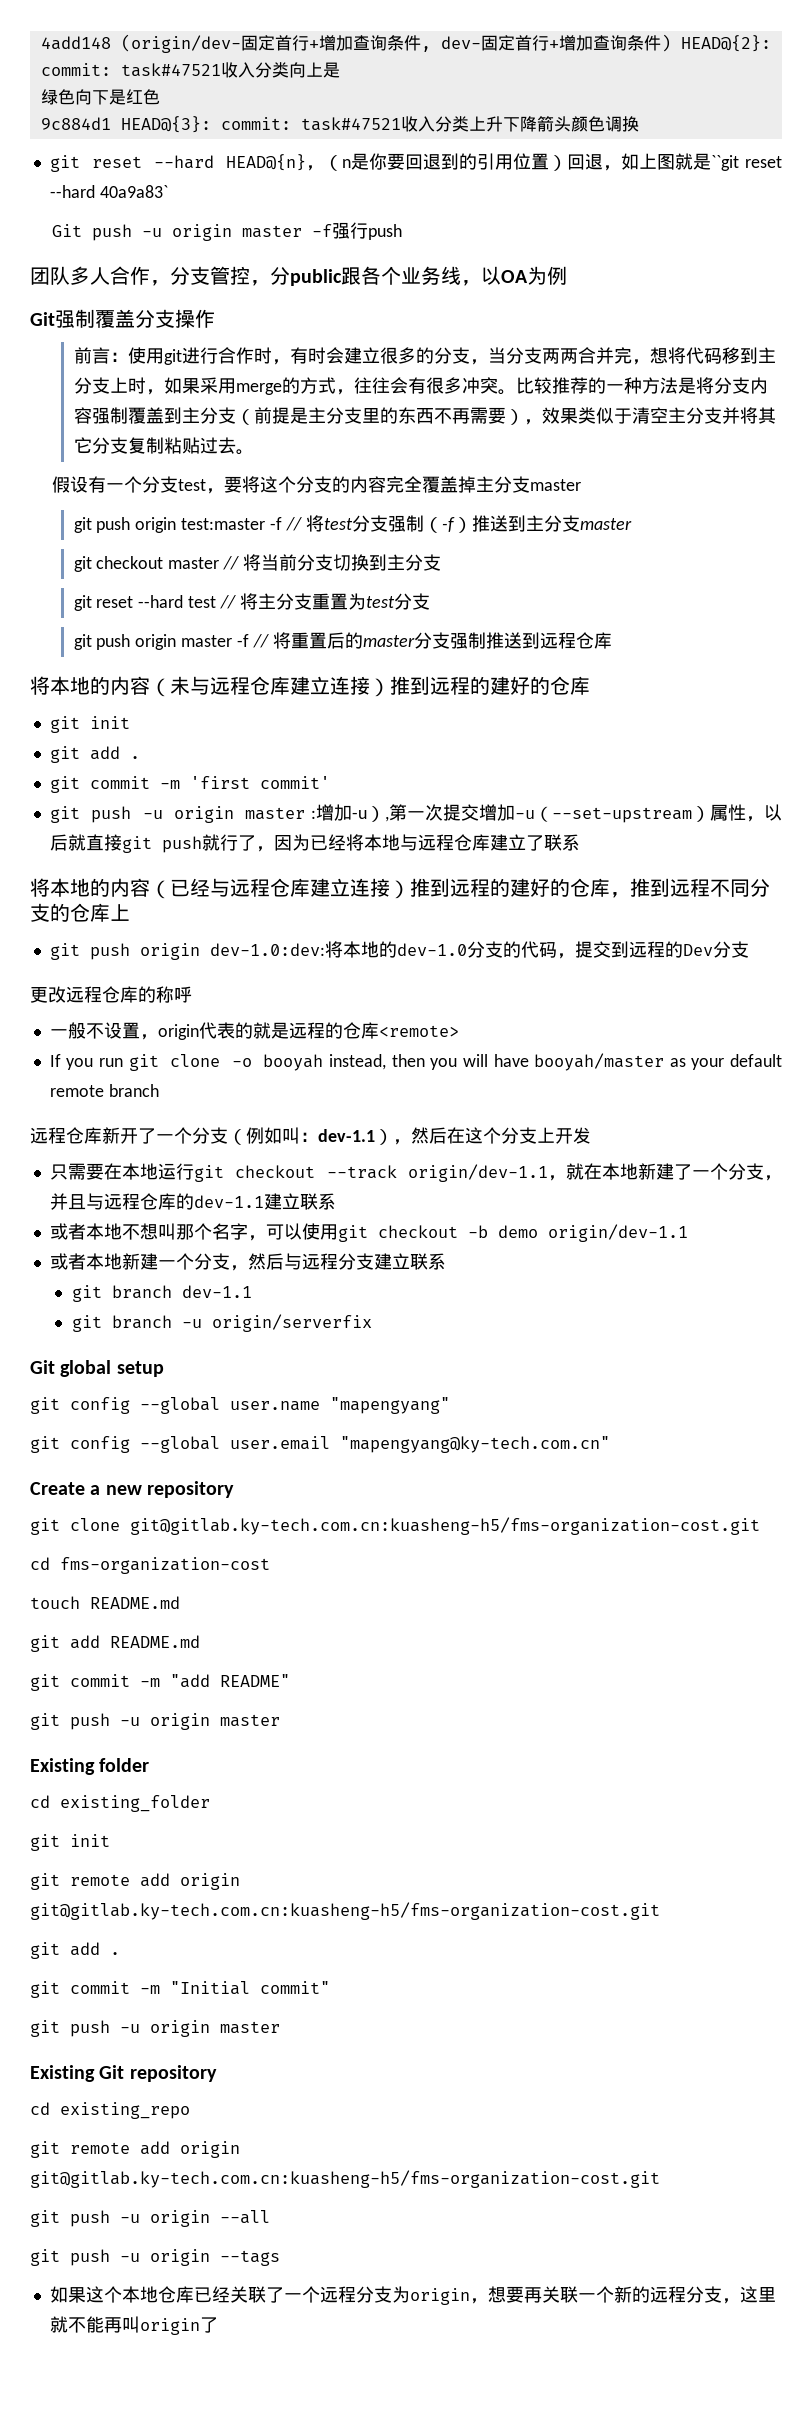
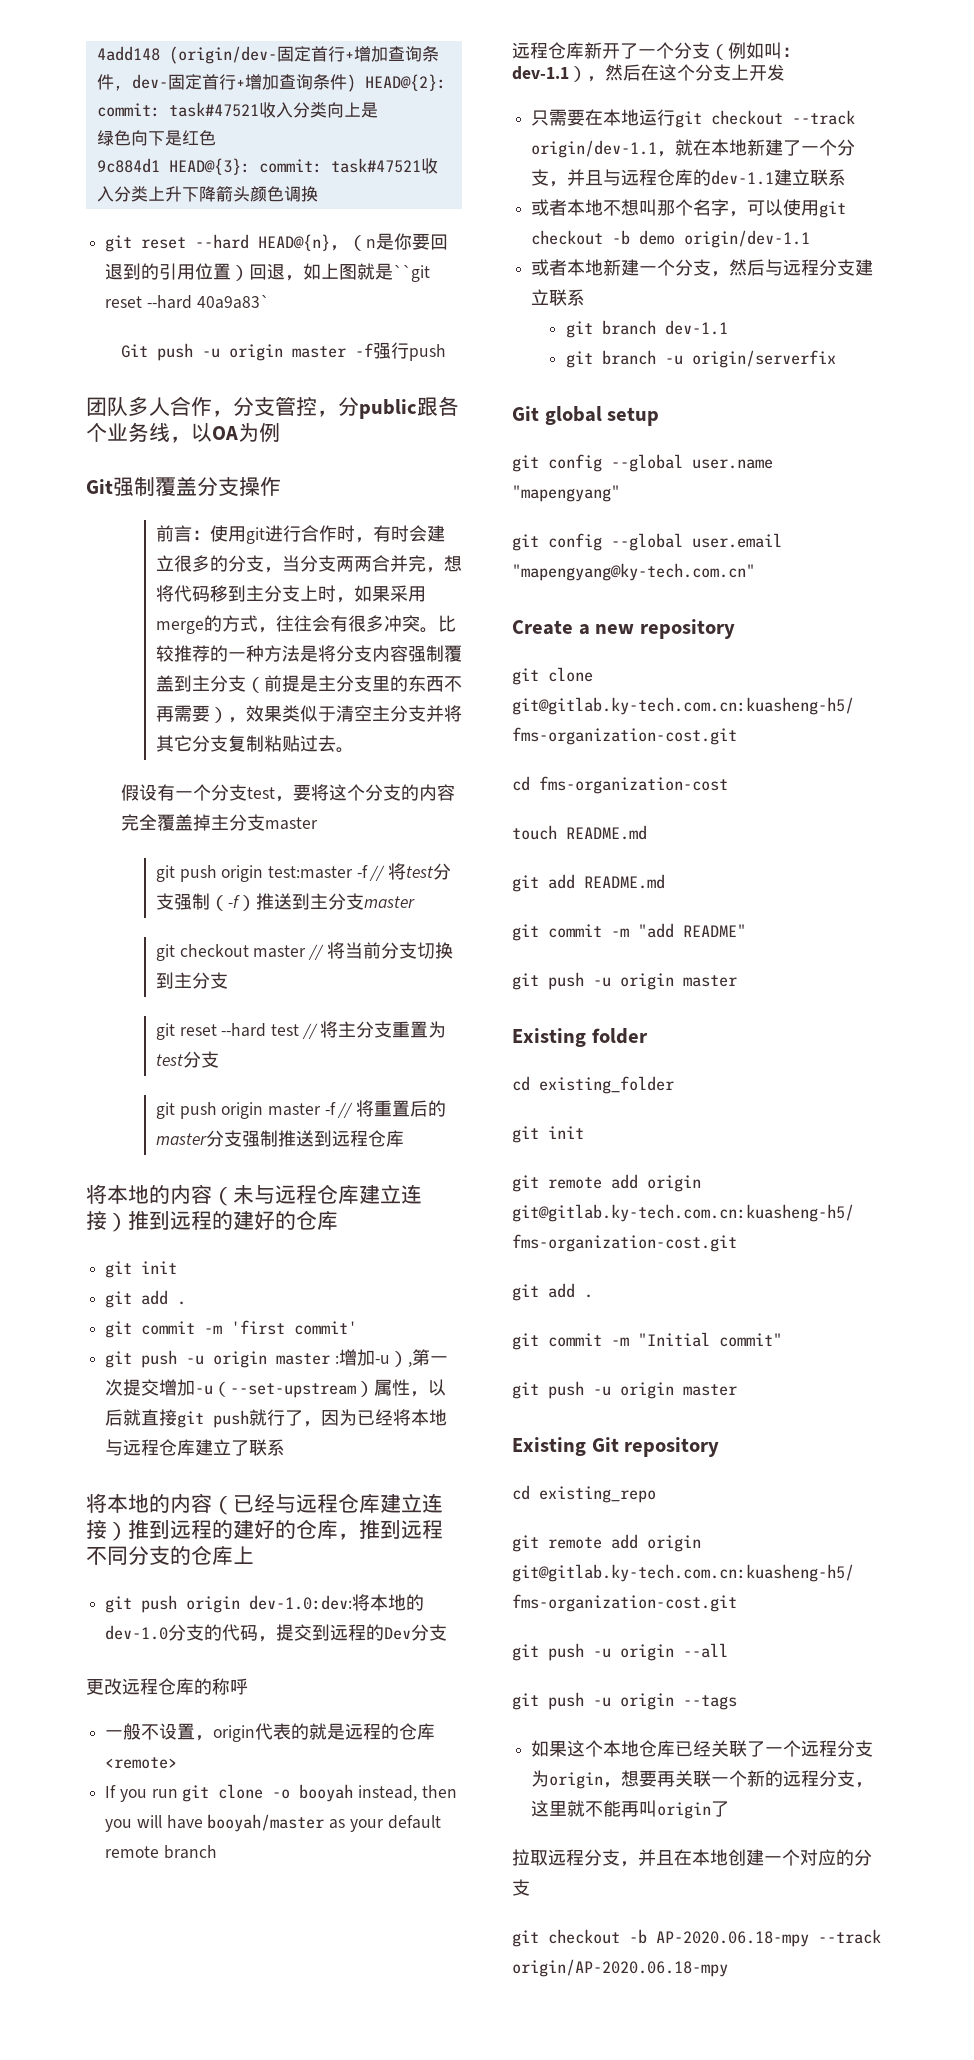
(218, 2325) none -> [512,1849,872,1867] [512,1879,530,1896] [512,1929,881,1947] [512,1959,728,1977] // 拉取远程分支，并且在本地创建一个对应的分支 // git checkout -b AP-2020.06.18-mpy --track origin/AP-2020.06.18-mpy

